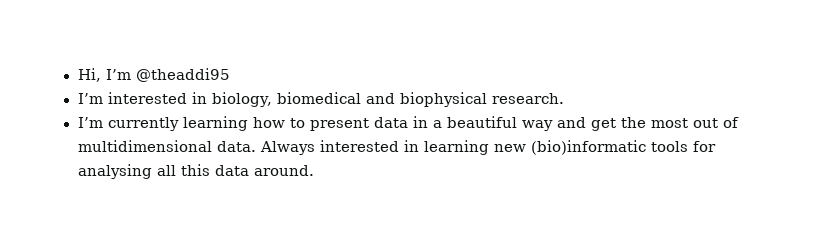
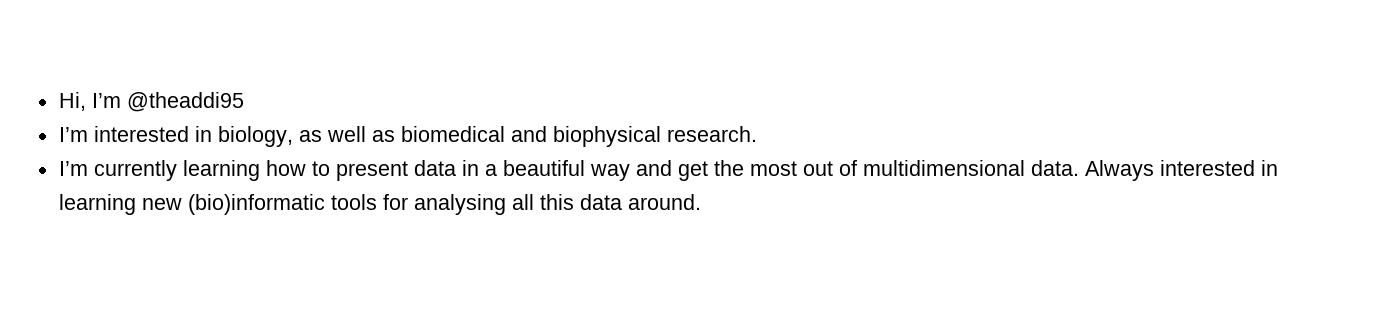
(273, 99) none -> [298,126,395,142] as well as

